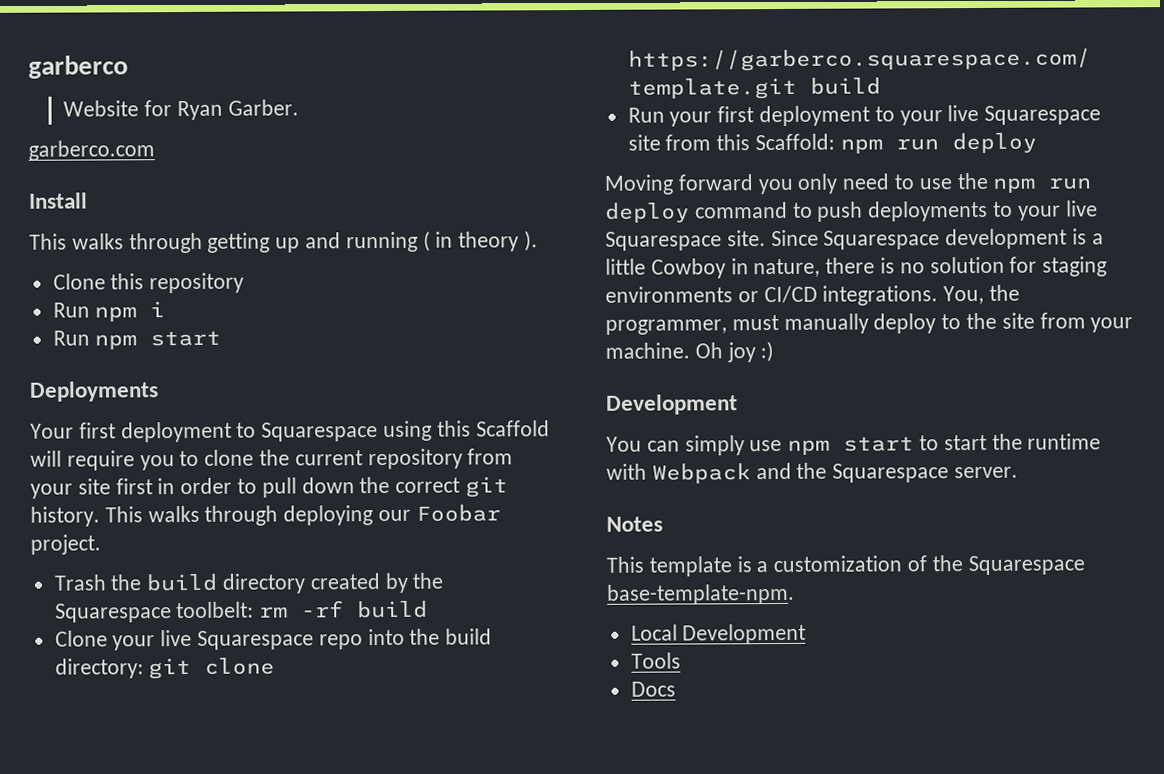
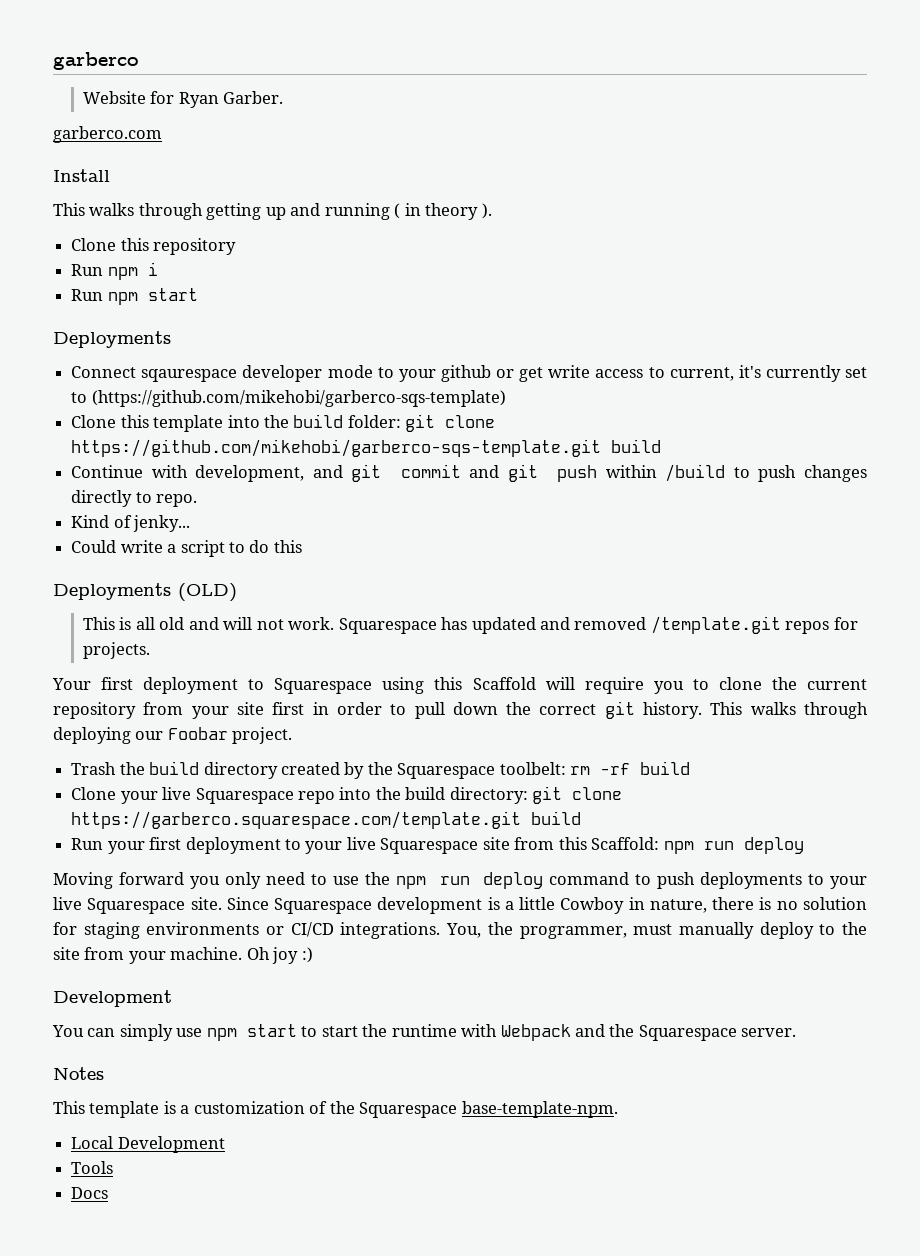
(159, 391) none -> [71,365,867,382] [71,390,506,407] [71,414,496,432] [71,439,662,457] [71,464,868,482] [71,490,198,507] [71,515,191,532] [71,540,302,557] [53,583,237,602] [83,616,858,634] [83,642,151,659] // Connect sqaurespace developer mode to your github or get write access to current, it's currently set to (https://github.com/mikehobi/garberco-sqs-template) // Clone this template into the build folder: git clone https://github.com/mikehobi/garberco-sqs-template.git build // Continue with development, and git commit and git push within /build to push changes directly to repo. // Kind of jenky... // Could write a script to do this // Deployments (OLD) // This is all old and will not work. Squarespace has updated and removed /template.git repos for projects.

